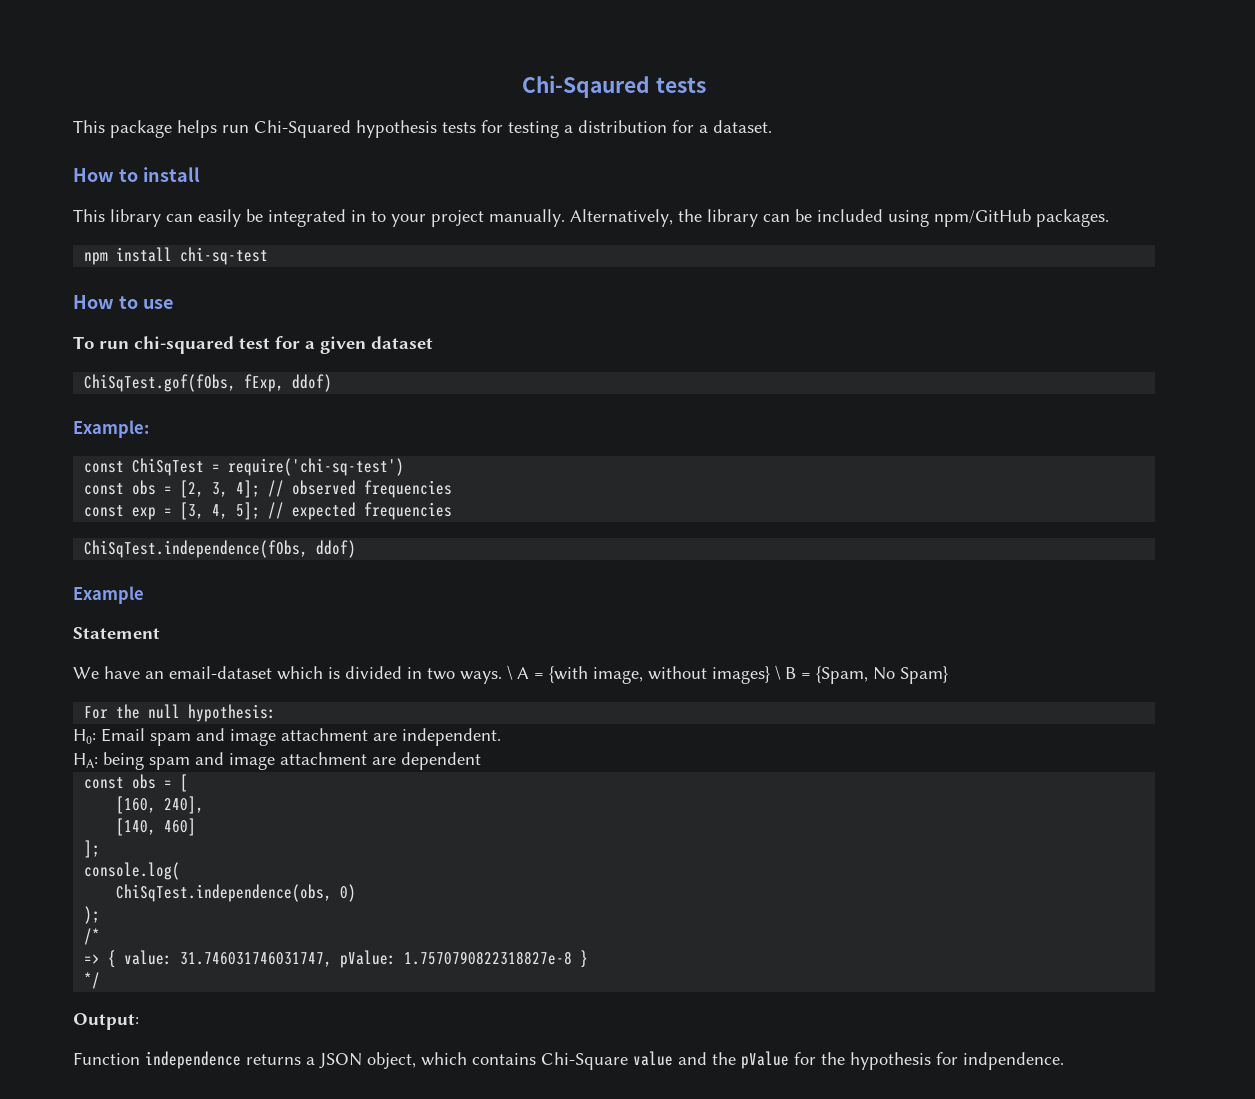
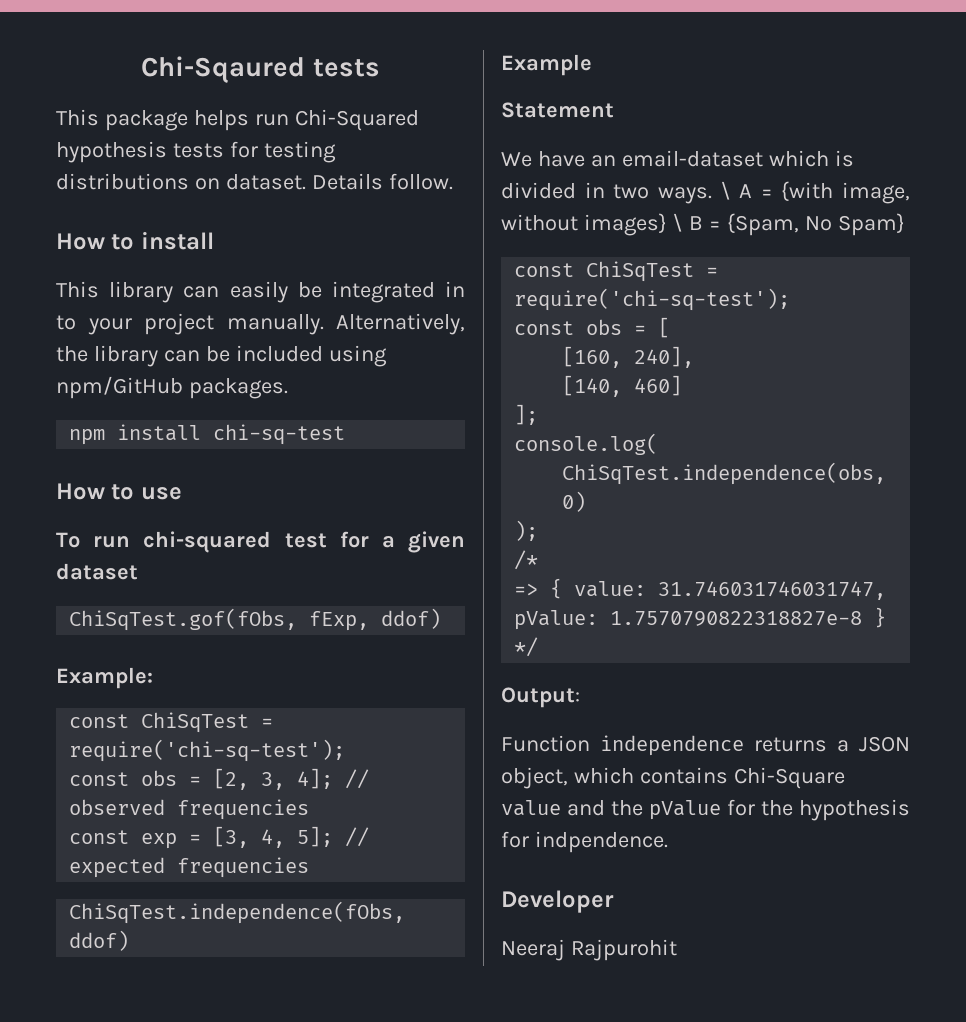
[564,120,708,133] a distribution for a -> [56,173,220,190] distributions on
(772, 126) none -> [311,173,453,190] Details follow.
[228,458,405,476] require('chi-sq-test') -> [69,739,346,762] require('chi-sq-test');
[84,704,277,722] [73,728,501,746] [73,752,481,770] For the null hypothesis: // H0: Email spam and image attachment are independent. // HA: being spam and image attachment are dependent -> [514,261,719,282] [514,288,791,311] const ChiSqTest = require('chi-sq-test');
(1064, 1061) none -> [501,890,614,913] [501,939,677,961] // Developer // Neeraj Rajpurohit

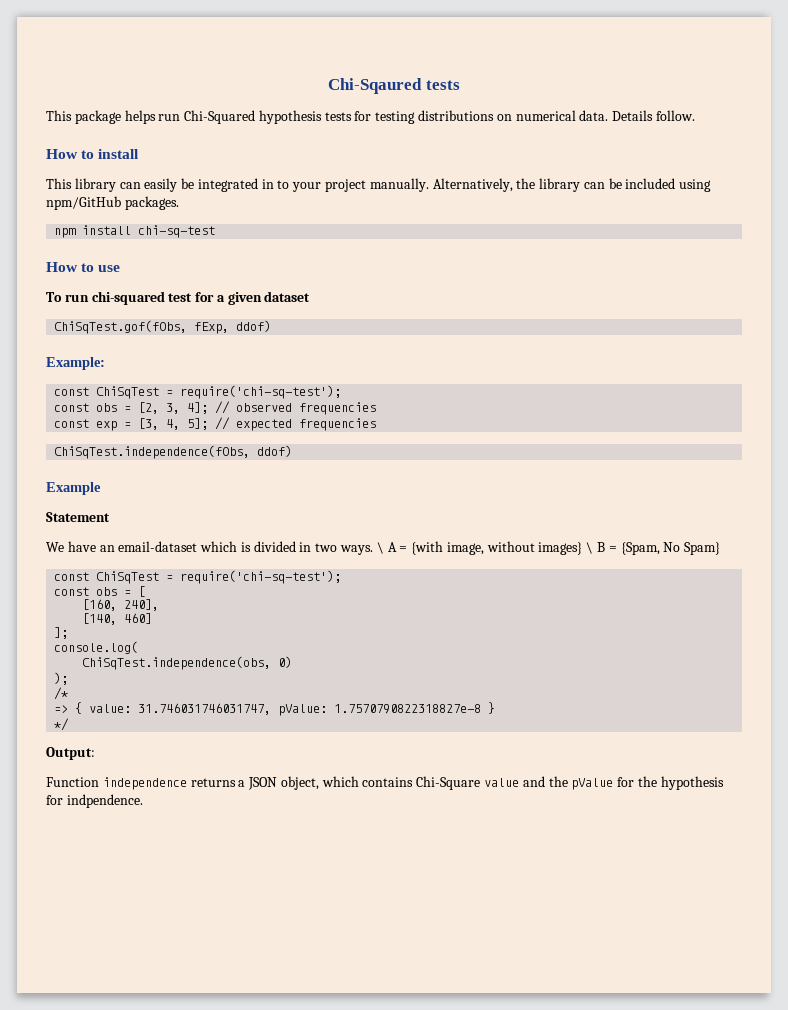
[225,174,306,190] dataset. -> [515,110,609,121] numerical data.
[501,890,614,913] [501,939,677,961] // Developer // Neeraj Rajpurohit -> (143, 801) none

